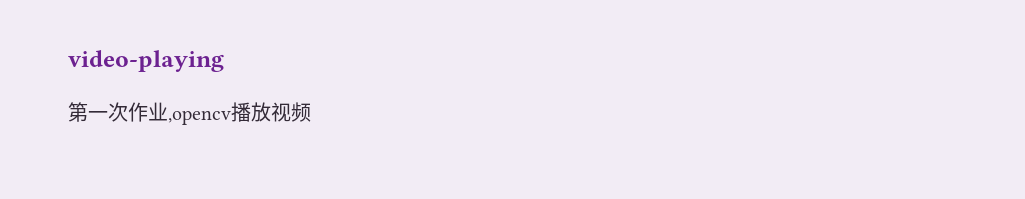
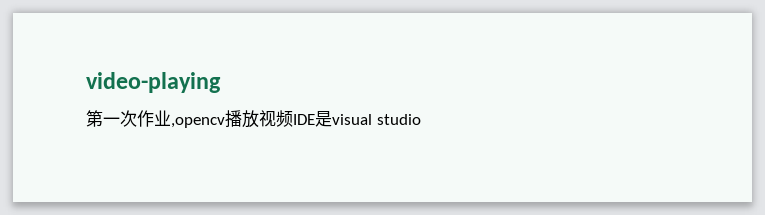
(311, 112) none -> [293,111,421,127] IDE是visual studio

